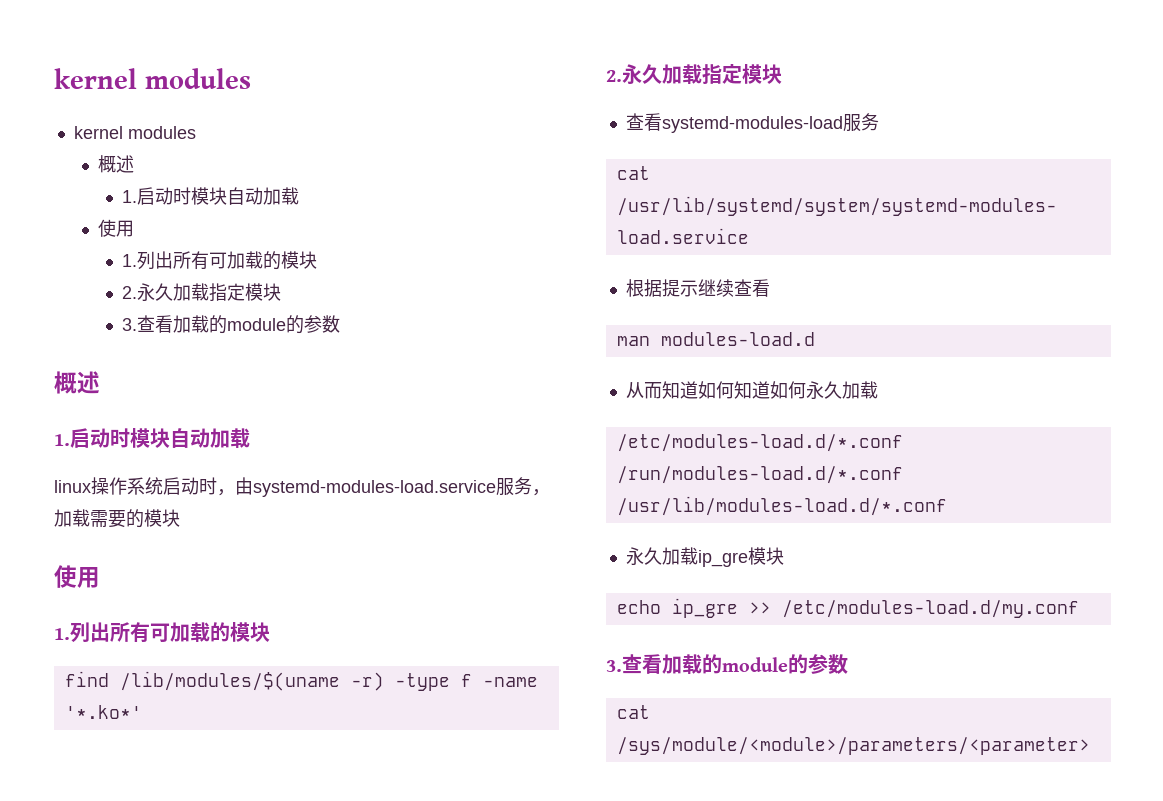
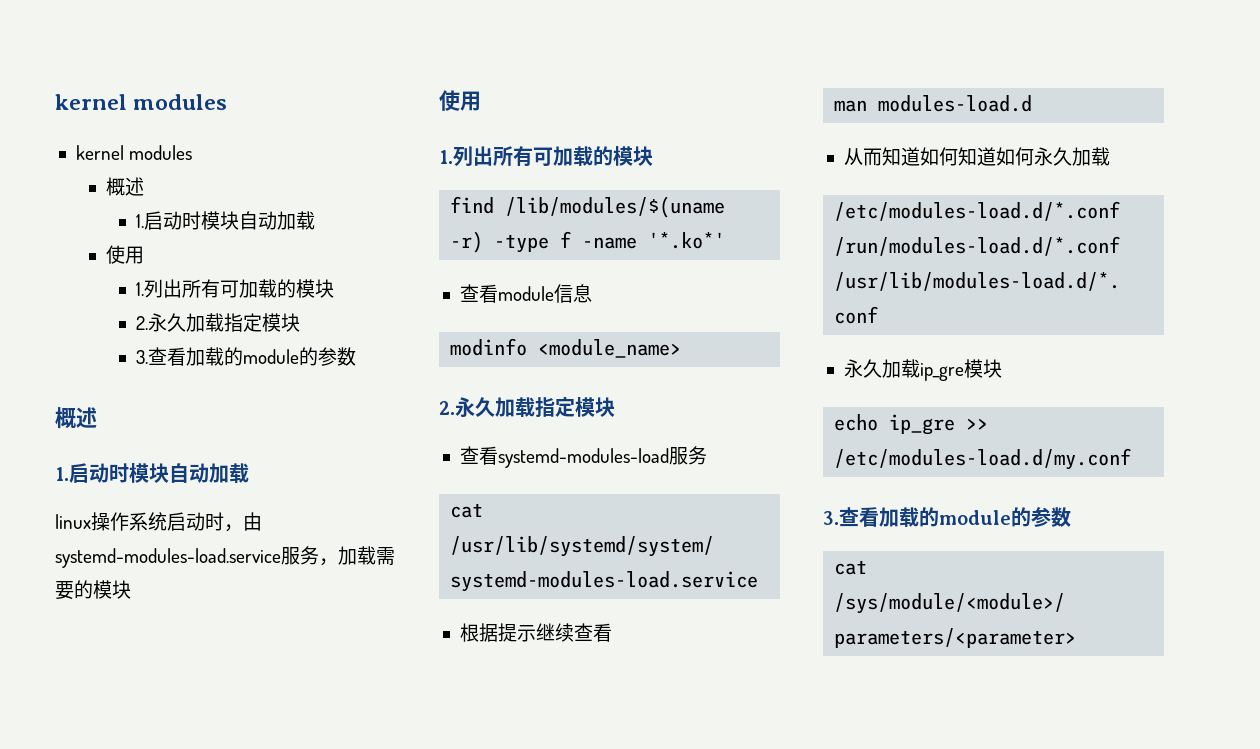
(142, 712) none -> [459,284,592,303] [450,338,682,358] // 查看module信息 // modinfo <module_name>

